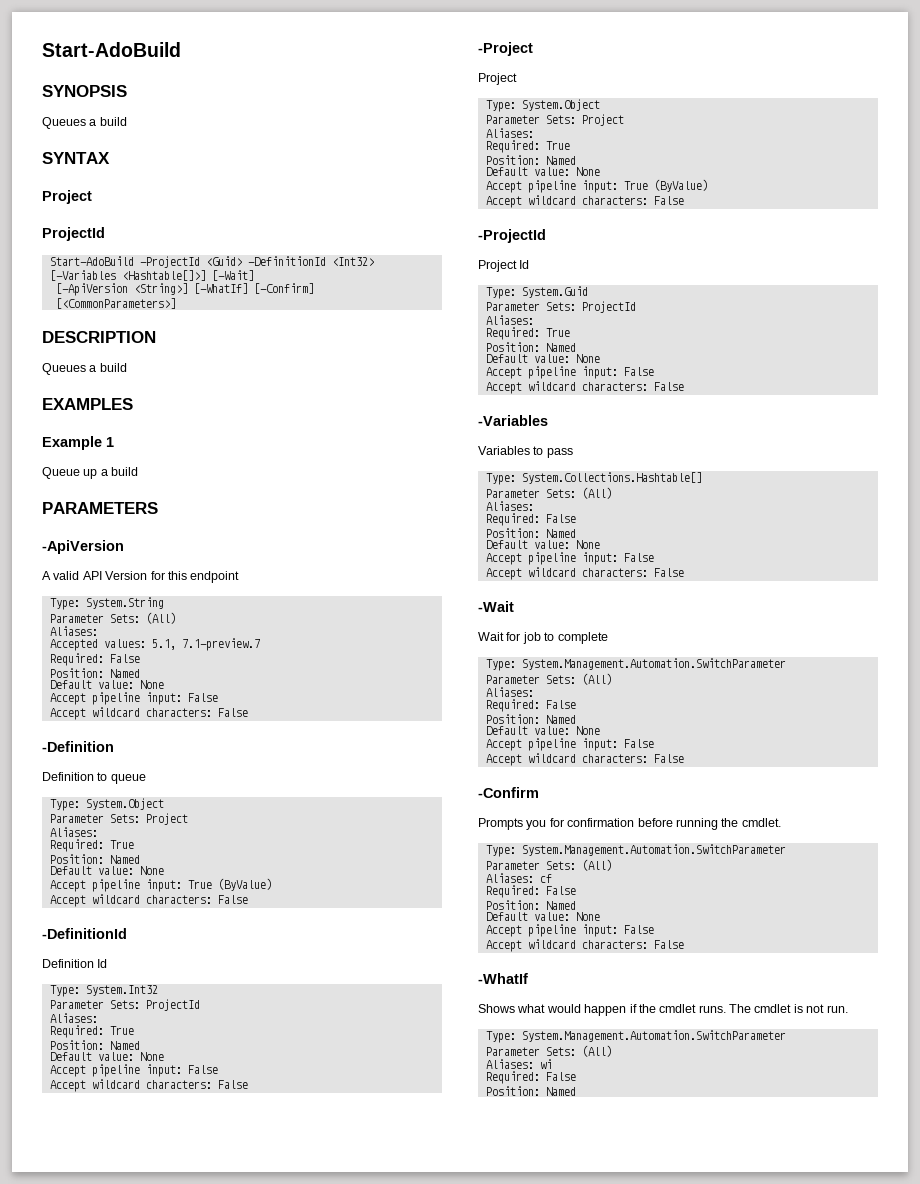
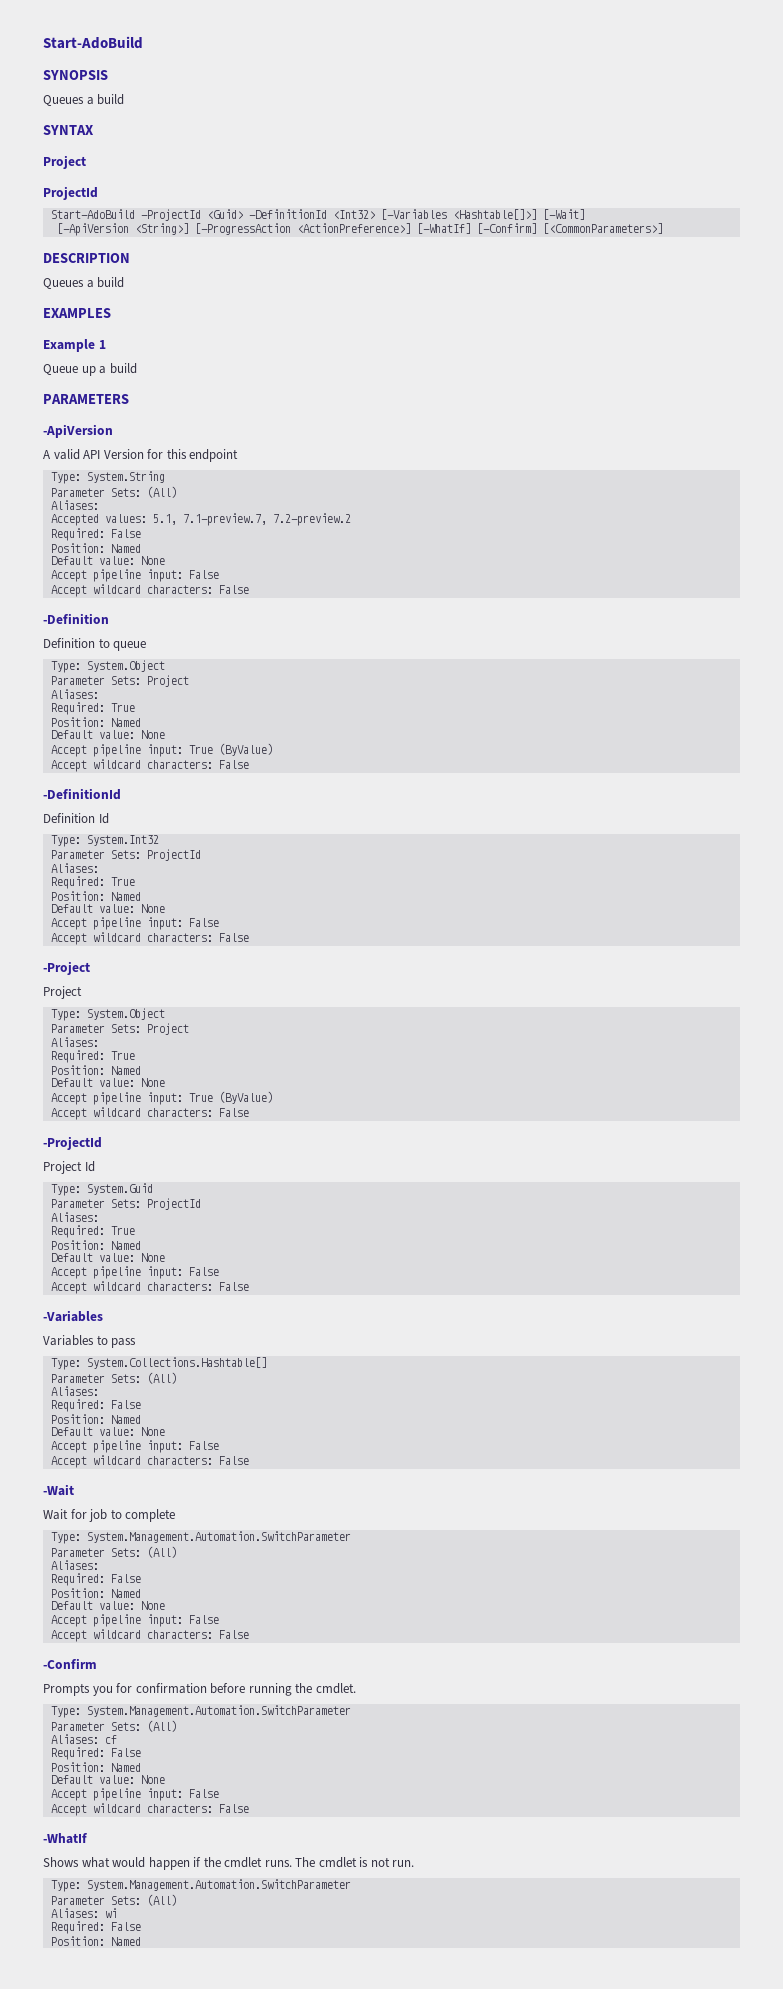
(188, 289) none -> [194,223,411,235] [-ProgressAction <ActionPreference>]
[181,638,260,651] 7.1-preview.7 -> [182,513,351,526] 7.1-preview.7, 7.2-preview.2

